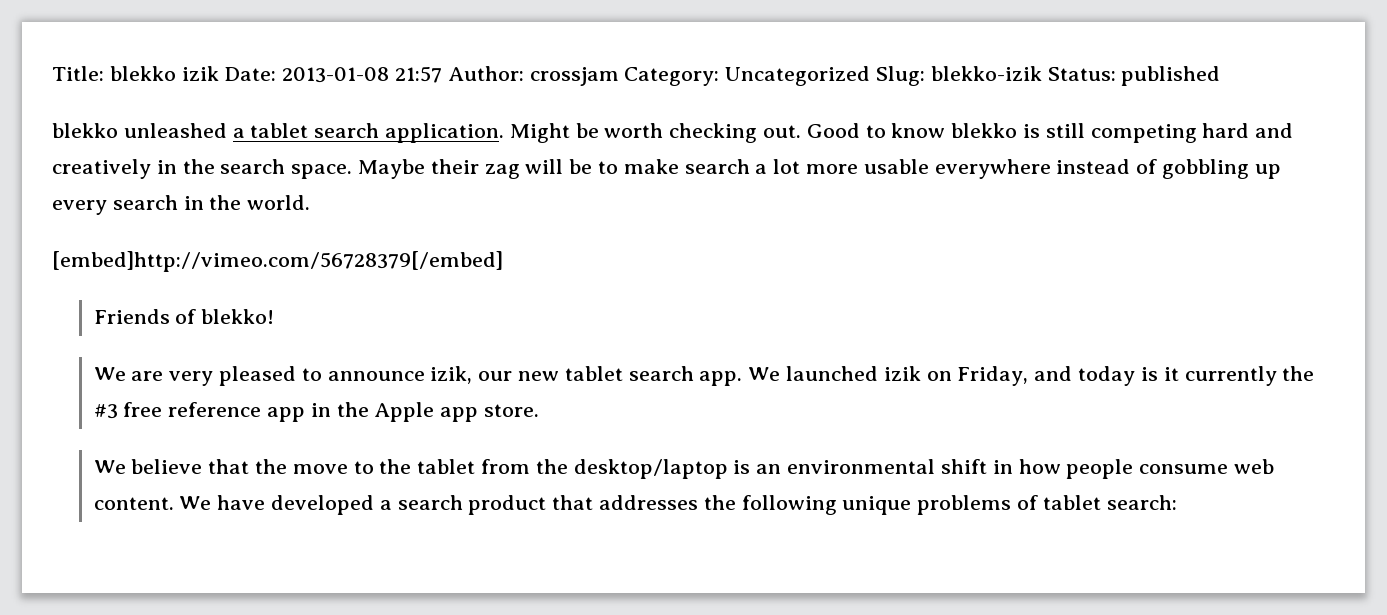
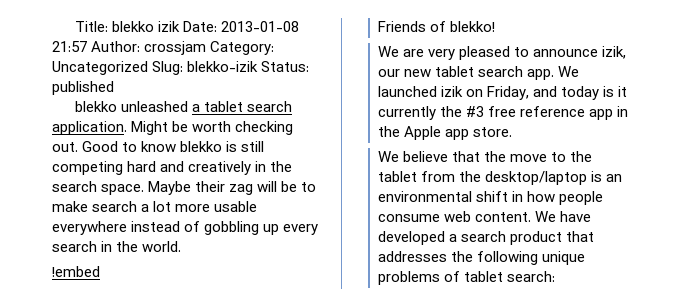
[52,251,503,272] [embed]http://vimeo.com/56728379[/embed] -> [52,266,100,277] !embed

